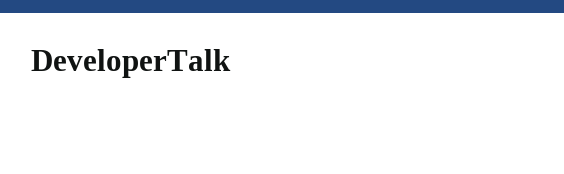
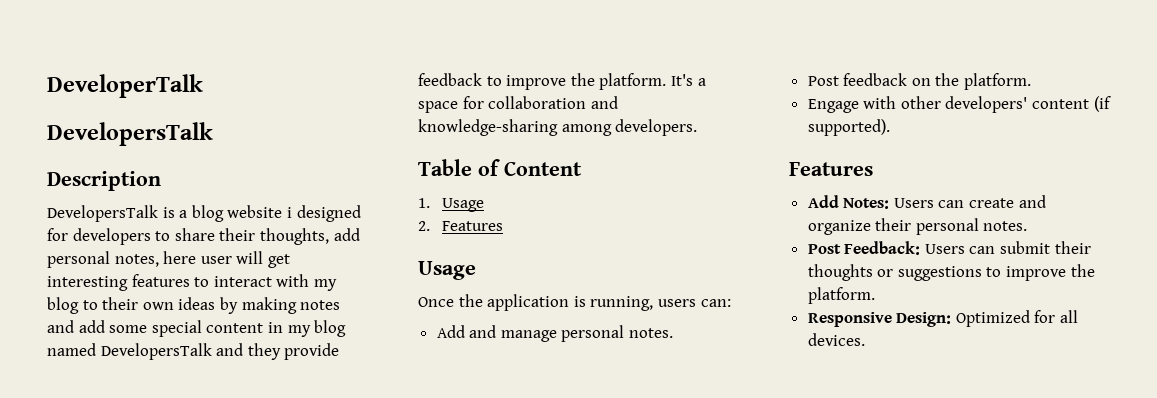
(231, 63) none -> [47,122,213,146] [47,171,161,191] [47,205,361,222] [47,228,360,245] [47,251,290,268] [47,274,337,291] [47,297,341,314] [47,320,347,337] [47,343,340,360] [418,73,706,90] [418,96,618,113] [418,119,698,136] [418,159,582,176] [418,198,485,212] [418,221,504,231] [418,261,476,280] [418,294,731,311] [436,325,674,342] [807,73,1032,90] [807,96,1111,113] [807,119,890,136] [789,162,873,176] [807,195,1046,209] [807,218,1028,235] [807,241,1091,255] [807,264,1095,281] [807,287,875,304] [807,310,1079,327] [807,333,865,346] // DevelopersTalk // Description // DevelopersTalk is a blog website i designed for developers to share their thoughts, add personal notes, here user will get interesting features to interact with my blog to their own ideas by making notes and add some special content in my blog named DevelopersTalk and they provide feedback to improve the platform. It's a space for collaboration and knowledge-sharing among developers. // Table of Content // 1. Usage // 2. Features // Usage // Once the application is running, users can: // Add and manage personal notes. // Post feedback on the platform. // Engage with other developers' content (if supported). // Features // Add Notes: Users can create and organize their personal notes. // Post Feedback: Users can submit their thoughts or suggestions to improve the platform. // Responsive Design: Optimized for all devices.

